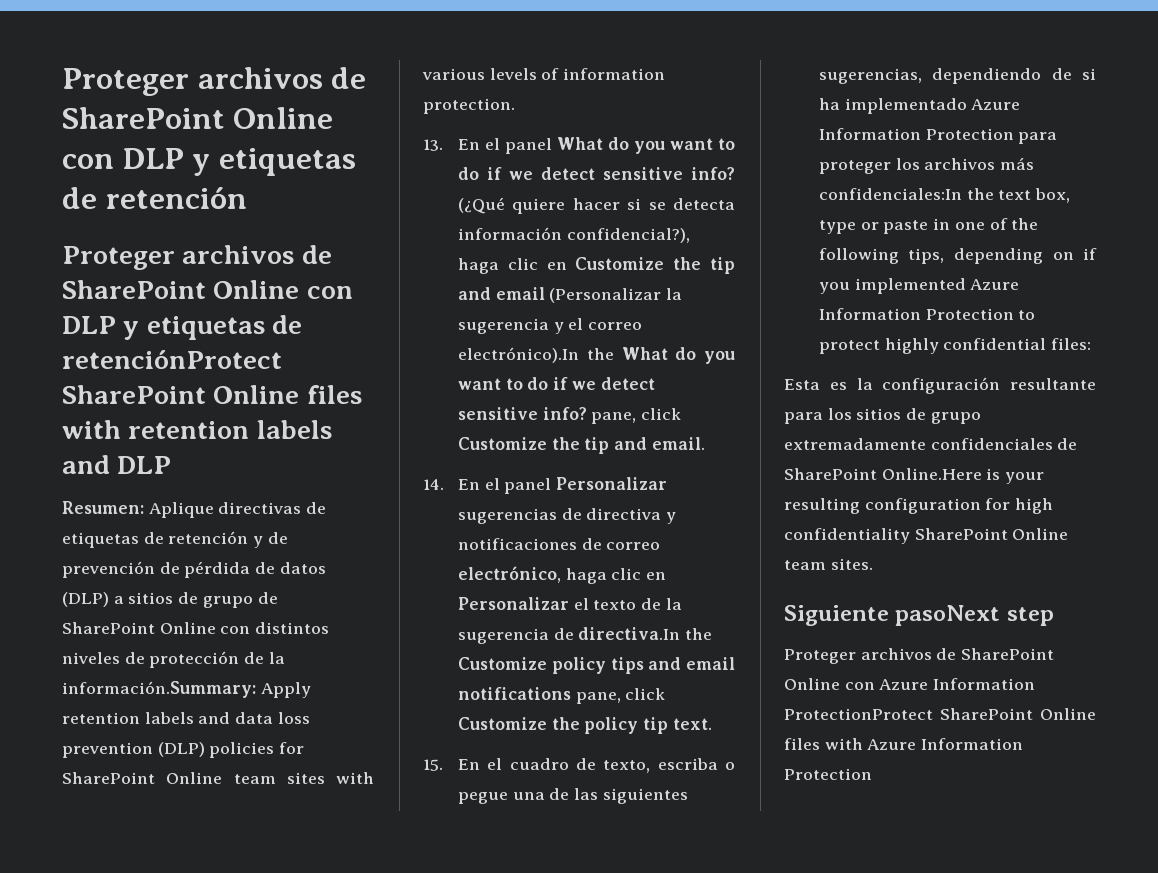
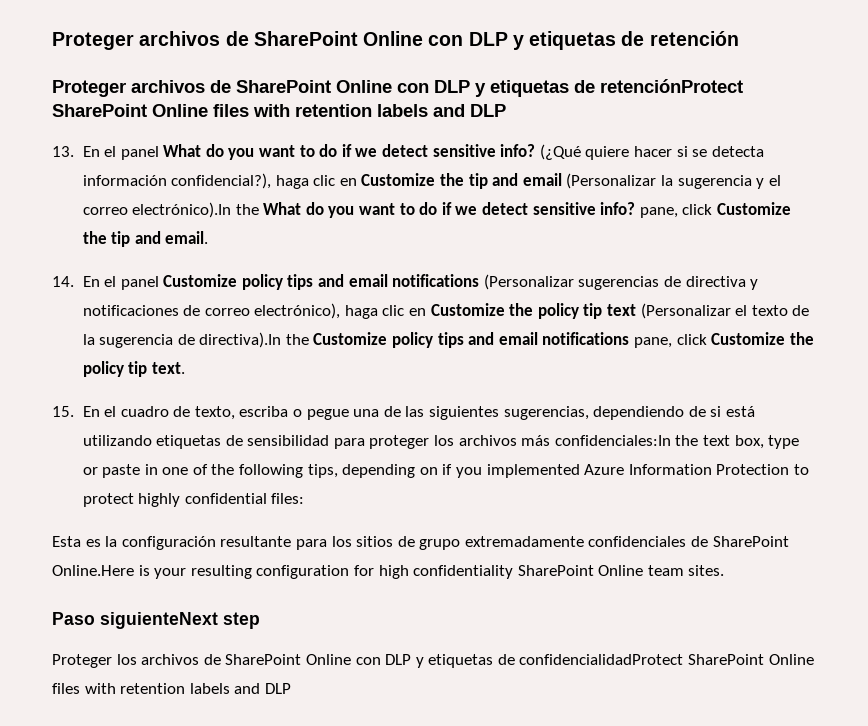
[62,501,327,518] [62,531,288,548] [62,561,326,578] [62,592,278,608] [62,622,330,634] [62,651,285,668] [62,681,311,698] [62,712,310,724] [62,742,305,758] [62,772,374,784] [422,68,666,80] [423,98,515,114] // Resumen: Aplique directivas de etiquetas de retención y de prevención de pérdida de datos (DLP) a sitios de grupo de SharePoint Online con distintos niveles de protección de la información.Summary: Apply retention labels and data loss prevention (DLP) policies for SharePoint Online team sites with various levels of information protection. -> (506, 110) none
[556,477,668,490] Personalizar -> [163,274,574,290] Customize policy tips and email notifications (Personalizar
[457,566,667,584] [457,597,569,610] electrónico, haga clic en Personalizar -> [254,303,731,319] electrónico), haga clic en Customize the policy tip text (Personalizar
[578,627,681,640] directiva.In -> [199,332,282,348] directiva).In
[818,98,1021,114] [818,128,1014,140] ha implementado Azure Information Protection -> [725,406,755,417] [82,435,330,449] está utilizando etiquetas de sensibilidad
[784,605,1001,626] Siguiente pasoNext -> [52,612,218,629] Paso siguienteNext
[860,648,1055,660] [784,678,1036,690] [784,708,1096,720] [784,738,1024,750] [784,768,872,780] archivos de SharePoint Online con Azure Information ProtectionProtect SharePoint Online files with Azure Information Protection -> [116,654,814,668] [52,683,291,694] los archivos de SharePoint Online con DLP y etiquetas de confidencialidadProtect SharePoint Online files with retention labels and DLP

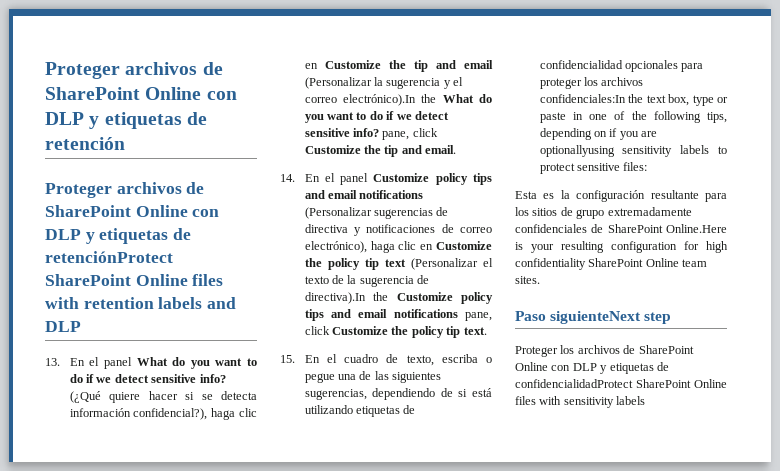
[247,435,330,446] sensibilidad -> [539,60,679,72] confidencialidad opcionales
[521,435,551,446] más -> (644, 81) none
[486,464,809,478] [82,493,267,507] implemented Azure Information Protection to protect highly confidential -> [641,131,658,137] [539,145,727,157] [539,163,621,174] are optionallyusing sensitivity labels to protect sensitive
[120,683,291,694] retention labels and DLP -> [563,396,646,408] sensitivity labels

